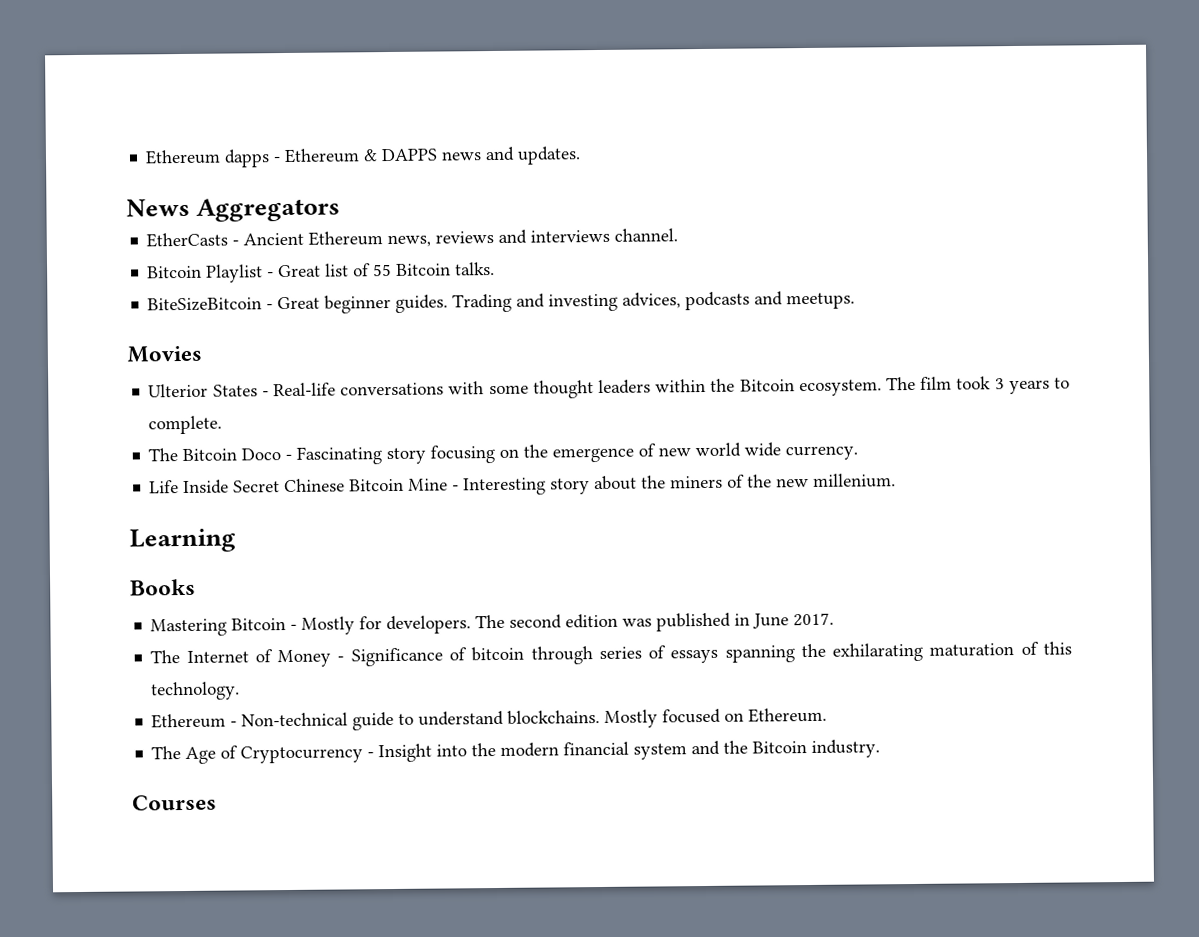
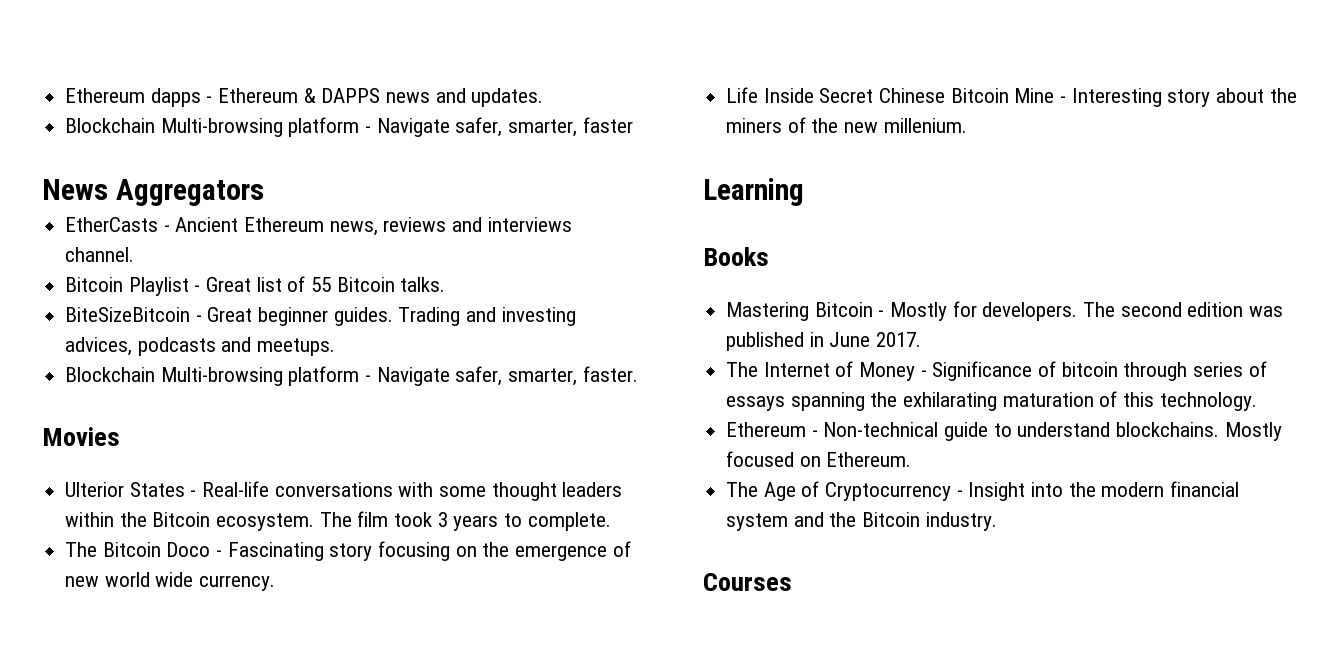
(582, 155) none -> [65,117,633,137] // Blockchain Multi-browsing platform - Navigate safer, smarter, faster
(856, 301) none -> [65,366,638,386] // Blockchain Multi-browsing platform - Navigate safer, smarter, faster.

